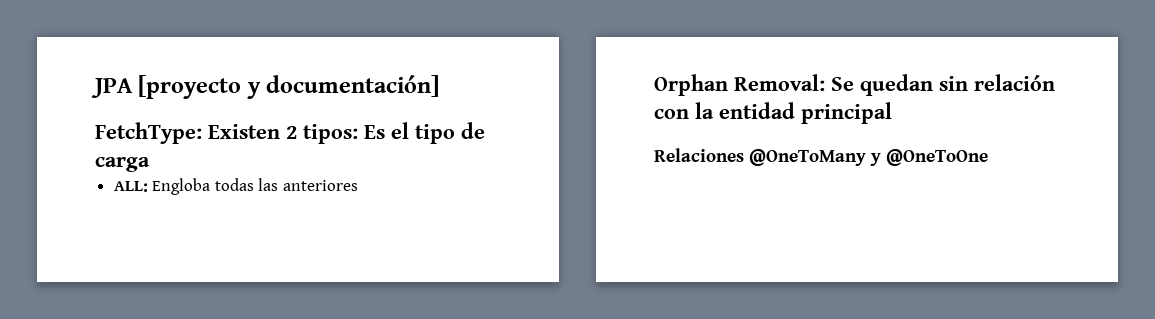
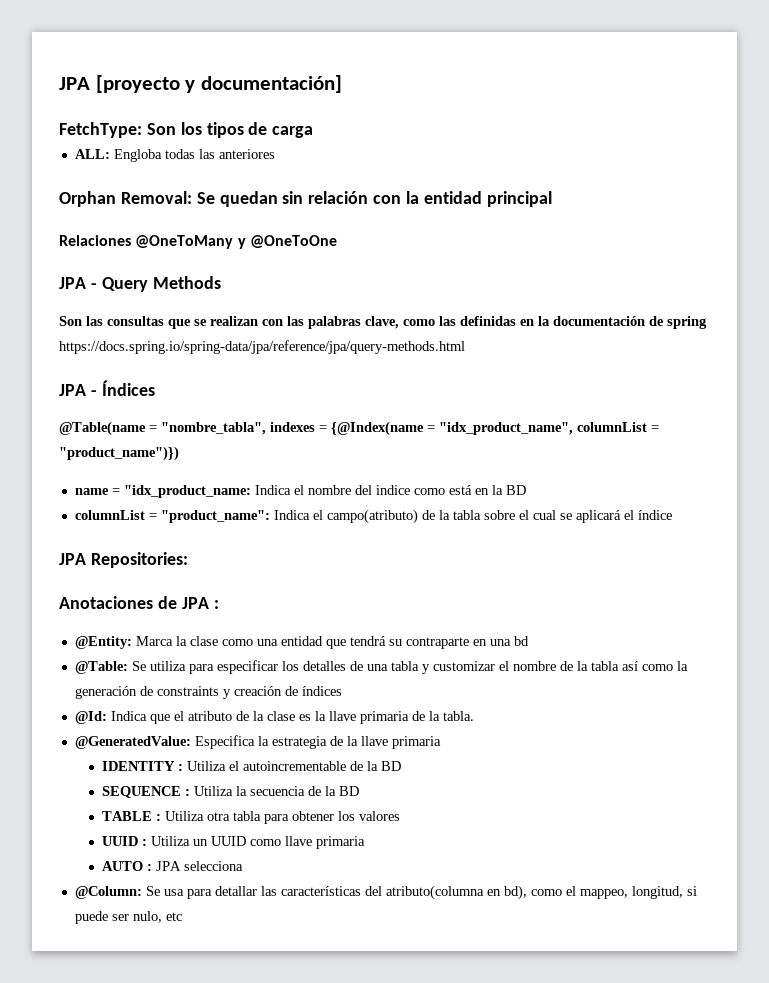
[208,122,455,144] Existen 2 tipos: Es el tipo -> [146,122,244,138] Son los tipos
(989, 157) none -> [59,276,221,292] [59,316,707,329] [59,340,465,354] [59,380,155,396] [59,421,659,436] [59,446,179,461] [74,485,526,498] [74,509,672,524] [59,552,188,568] [59,596,219,609] [74,636,529,649] [74,660,688,674] [74,686,342,699] [74,711,474,724] [74,735,441,749] [102,761,402,771] [102,786,360,798] [102,811,401,824] [102,836,366,849] [102,861,244,871] [74,885,697,900] [74,911,182,924] // JPA - Query Methods // Son las consultas que se realizan con las palabras clave, como las definidas en la documentación de spring https://docs.spring.io/spring-data/jpa/reference/jpa/query-methods.html // JPA - Índices // @Table(name = "nombre_tabla", indexes = {@Index(name = "idx_product_name", columnList = "product_name")}) // name = "idx_product_name: Indica el nombre del indice como está en la BD // columnList = "product_name": Indica el campo(atributo) de la tabla sobre el cual se aplicará el índice // JPA Repositories: // Anotaciones de JPA : // @Entity: Marca la clase como una entidad que tendrá su contraparte en una bd // @Table: Se utiliza para especificar los detalles de una tabla y customizar el nombre de la tabla así como la generación de constraints y creación de índices // @Id: Indica que el atributo de la clase es la llave primaria de la tabla. // @GeneratedValue: Especifica la estrategia de la llave primaria // IDENTITY : Utiliza el autoincrementable de la BD // SEQUENCE : Utiliza la secuencia de la BD // TABLE : Utiliza otra tabla para obtener los valores // UUID : Utiliza un UUID como llave primaria // AUTO : JPA selecciona // @Column: Se usa para detallar las características del atributo(columna en bd), como el mappeo, longitud, si puede ser nulo, etc

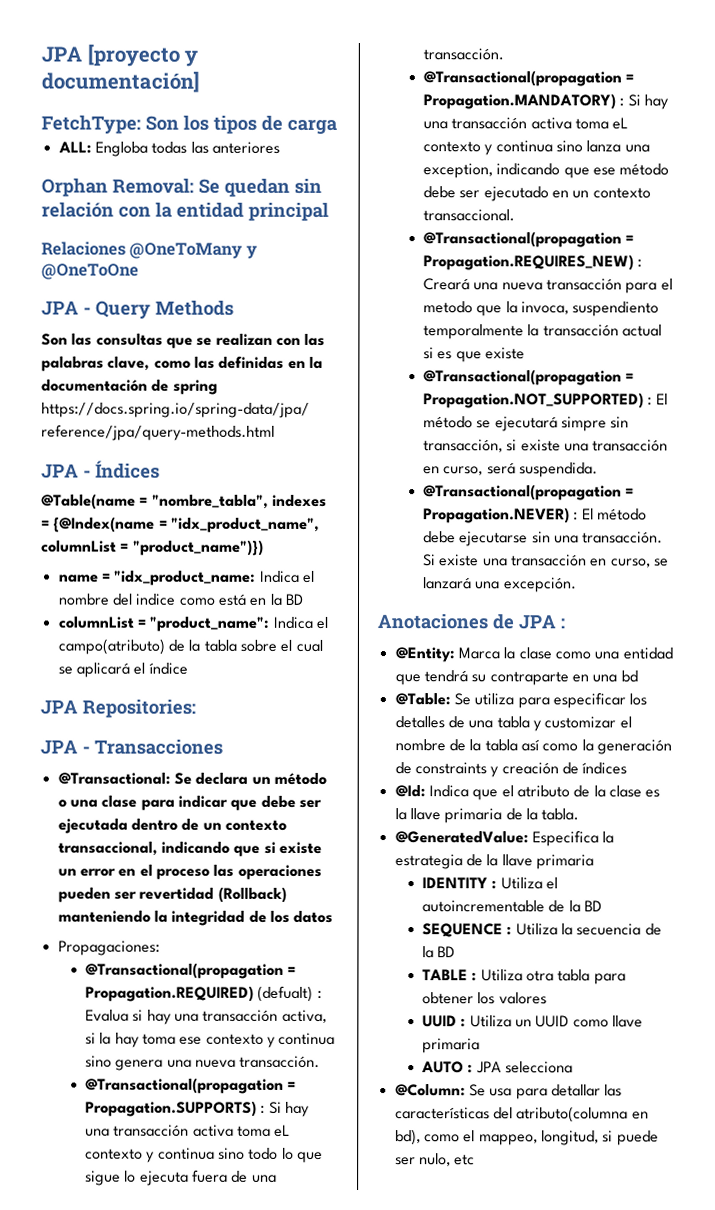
(188, 560) none -> [40,738,223,755] [57,772,327,785] [57,795,322,811] [57,818,287,834] [57,841,322,857] [57,864,322,880] [57,886,287,903] [57,910,334,926] [57,940,160,956] [85,962,297,979] [85,985,322,1002] [85,1009,327,1025] [85,1032,336,1048] [85,1055,321,1071] [85,1077,297,1094] [85,1100,311,1117] [85,1124,291,1137] [85,1147,324,1163] [85,1169,277,1186] [423,48,505,61] [423,70,635,87] [423,93,670,110] [423,117,629,130] [423,140,650,156] [423,163,670,179] [423,186,651,202] [423,209,516,222] [423,231,635,248] [423,254,643,271] [423,278,673,294] [423,301,660,317] [423,324,663,340] [423,347,526,363] [423,369,635,386] [423,392,668,409] [423,416,630,432] [423,439,669,453] [423,462,599,478] [423,484,635,501] [423,507,648,524] [423,531,664,547] [423,554,670,568] [423,577,577,593] // JPA - Transacciones // @Transactional: Se declara un método o una clase para indicar que debe ser ejecutada dentro de un contexto transaccional, indicando que si existe un error en el proceso las operaciones pueden ser revertidad (Rollback) manteniendo la integridad de los datos // Propagaciones: // @Transactional(propagation = Propagation.REQUIRED) (defualt) : Evalua si hay una transacción activa, si la hay toma ese contexto y continua sino genera una nueva transacción. // @Transactional(propagation = Propagation.SUPPORTS) : Si hay una transacción activa toma eL contexto y continua sino todo lo que sigue lo ejecuta fuera de una transacción. // @Transactional(propagation = Propagation.MANDATORY) : Si hay una transacción activa toma eL contexto y continua sino lanza una exception, indicando que ese método debe ser ejecutado en un contexto transaccional. // @Transactional(propagation = Propagation.REQUIRES_NEW) : Creará una nueva transacción para el metodo que la invoca, suspendiento temporalmente la transacción actual si es que existe // @Transactional(propagation = Propagation.NOT_SUPPORTED) : El método se ejecutará simpre sin transacción, si existe una transacción en curso, será suspendida. // @Transactional(propagation = Propagation.NEVER) : El método debe ejecutarse sin una transacción. Si existe una transacción en curso, se lanzará una excepción.

